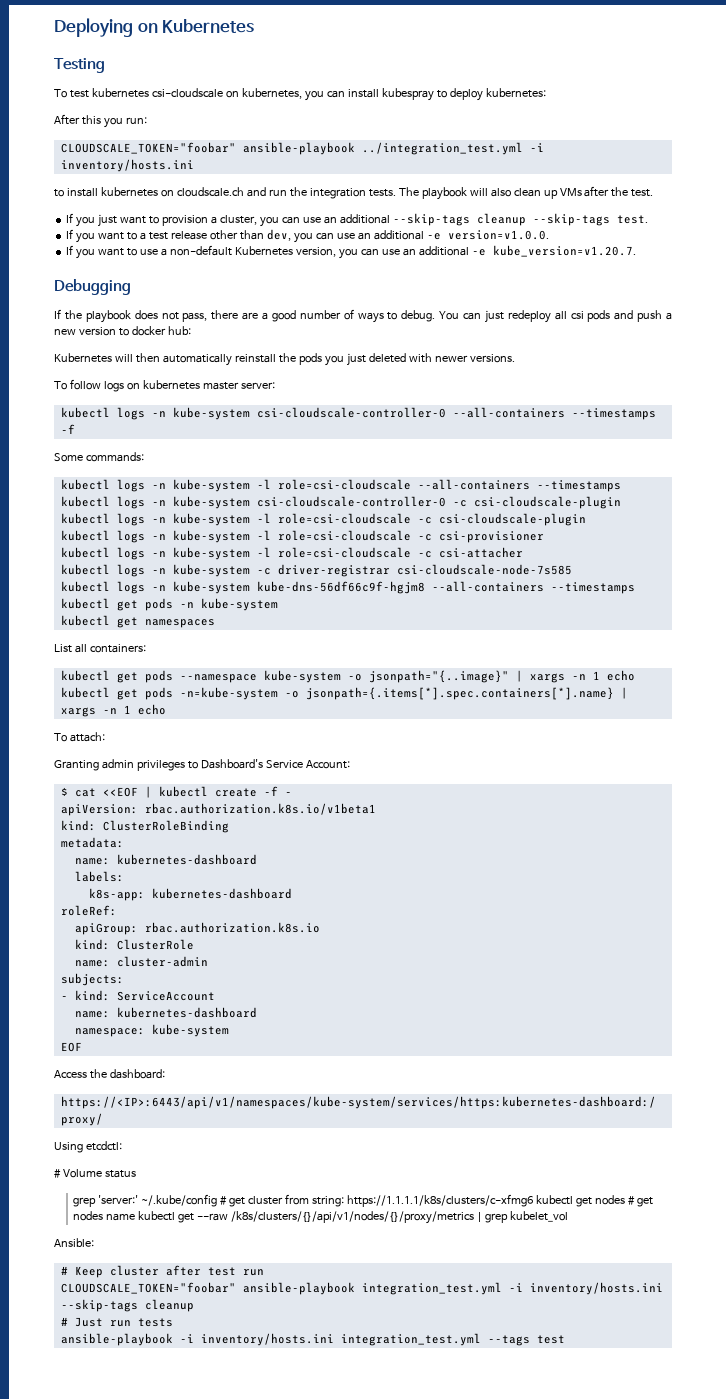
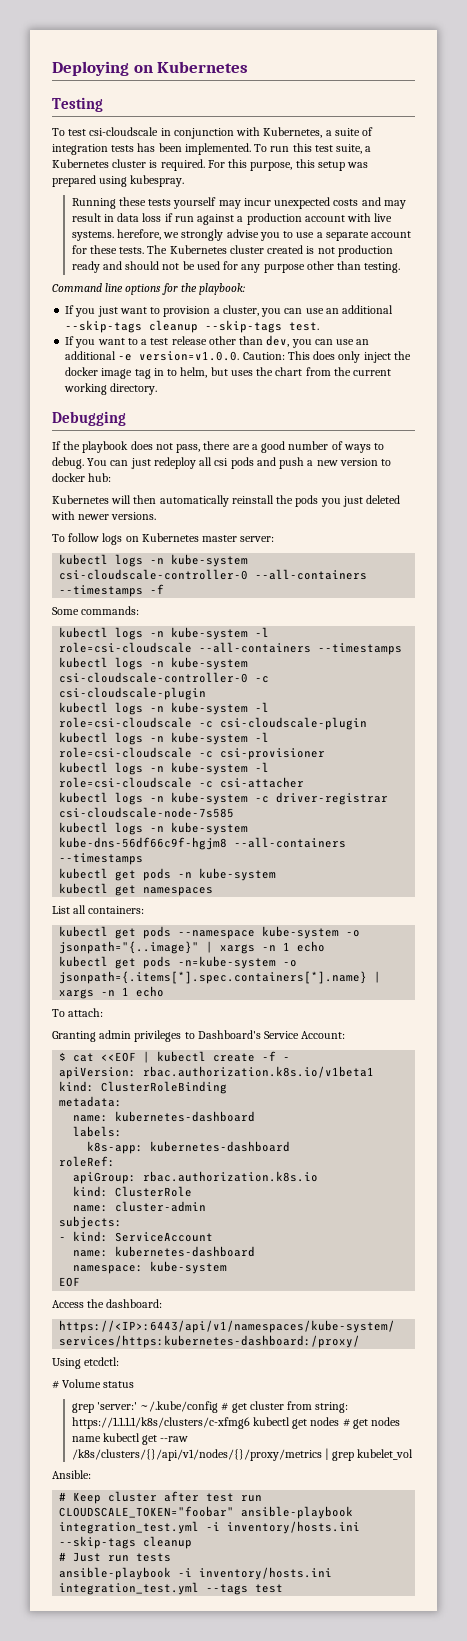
[91,88,546,101] [54,114,147,128] [60,142,544,155] [60,159,194,172] [54,186,654,200] kubernetes csi-cloudscale on kubernetes, you can install kubespray to deploy kubernetes: // After this you run: // CLOUDSCALE_TOKEN="foobar" ansible-playbook ../integration_test.yml -i inventory/hosts.ini // to install kubernetes on cloudscale.ch and run the integration tests. The playbook will also clean up VMs after the test. -> [89,127,374,139] [52,143,372,155] [52,159,369,171] [52,175,185,187] [71,197,406,209] [71,213,393,225] [71,229,411,241] [71,245,393,257] [71,261,401,273] [52,283,246,295] csi-cloudscale in conjunction with Kubernetes, a suite of integration tests has been implemented. To run this test suite, a Kubernetes cluster is required. For this purpose, this setup was prepared using kubespray. // Running these tests yourself may incur unexpected costs and may result in data loss if run against a production account with live systems. herefore, we strongly advise you to use a separate account for these tests. The Kubernetes cluster created is not production ready and should not be used for any purpose other than testing. // Command line options for the playbook:
[66,245,636,259] // If you want to use a non-default Kubernetes version, you can use an additional -e kube_version=v1.20.7. -> [242,351,411,363] [65,367,392,379] [64,383,158,395] Caution: This does only inject the docker image tag in to helm, but uses the chart from the current working directory.
[142,380,200,390] kubernetes -> [141,533,199,542] Kubernetes

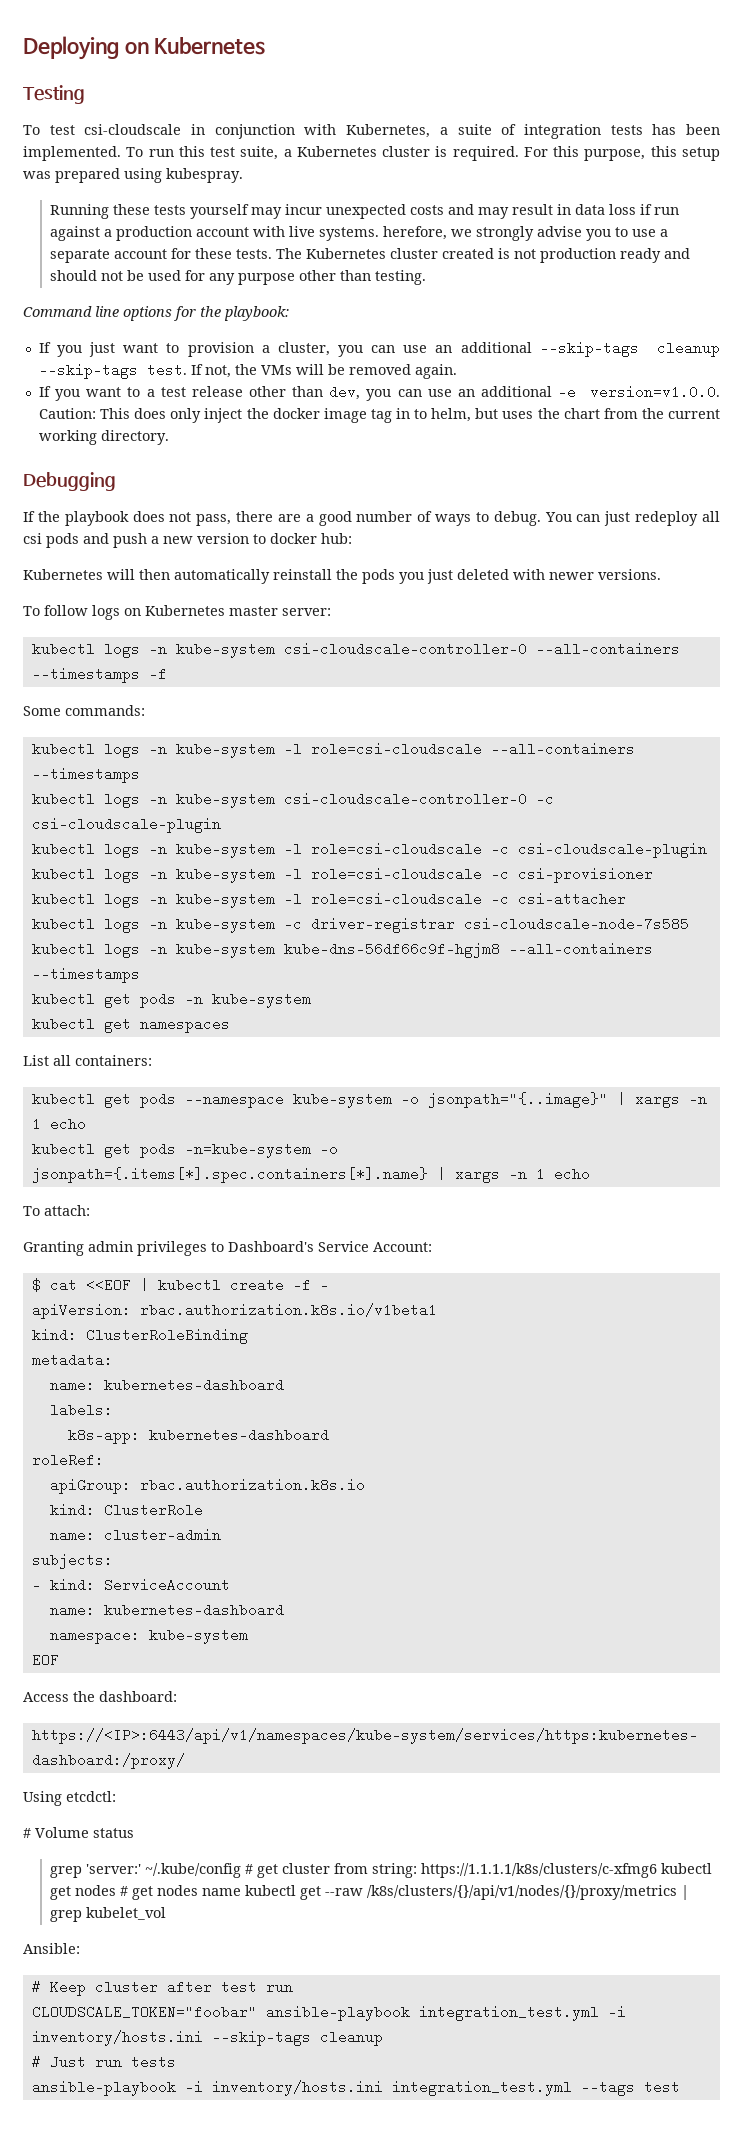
(320, 326) none -> [190,364,457,379] If not, the VMs will be removed again.

